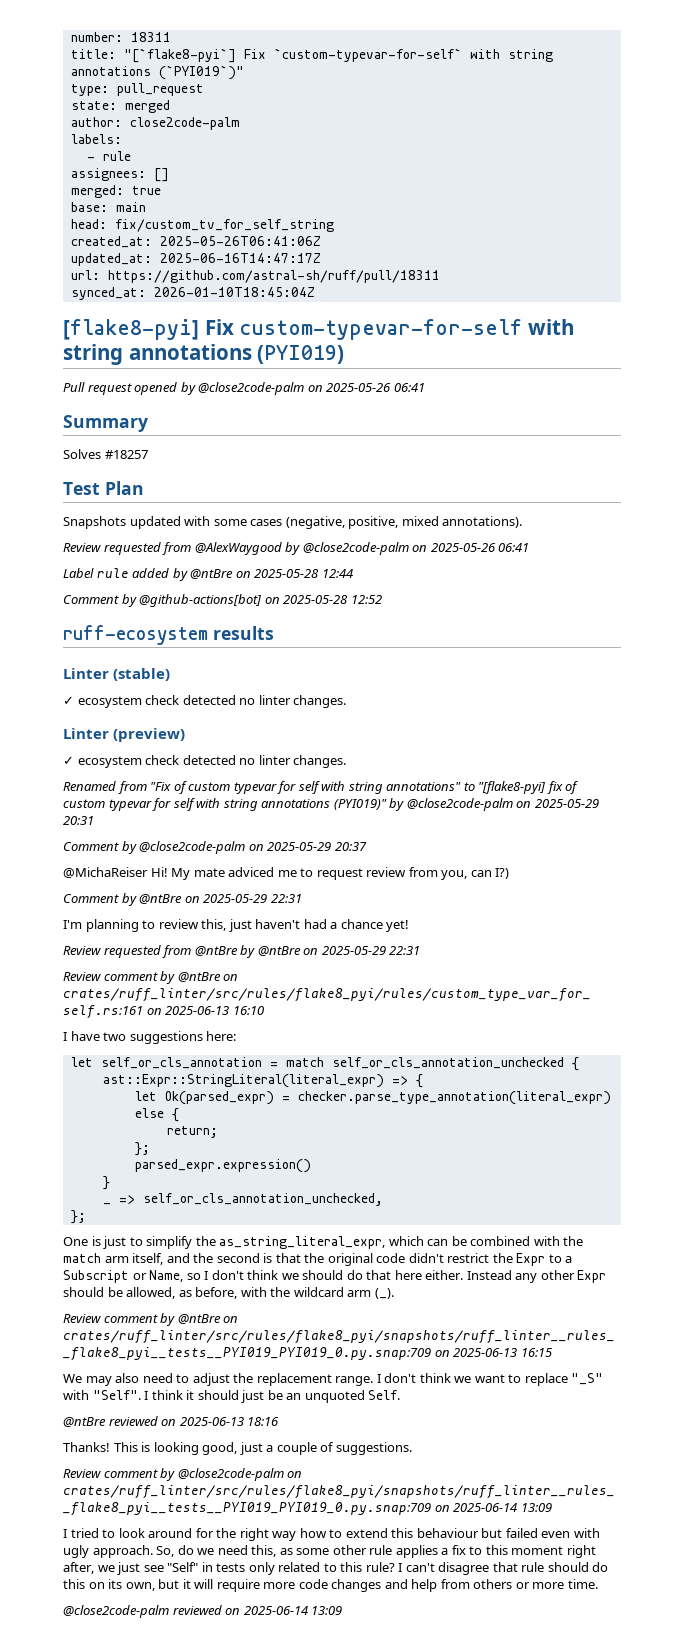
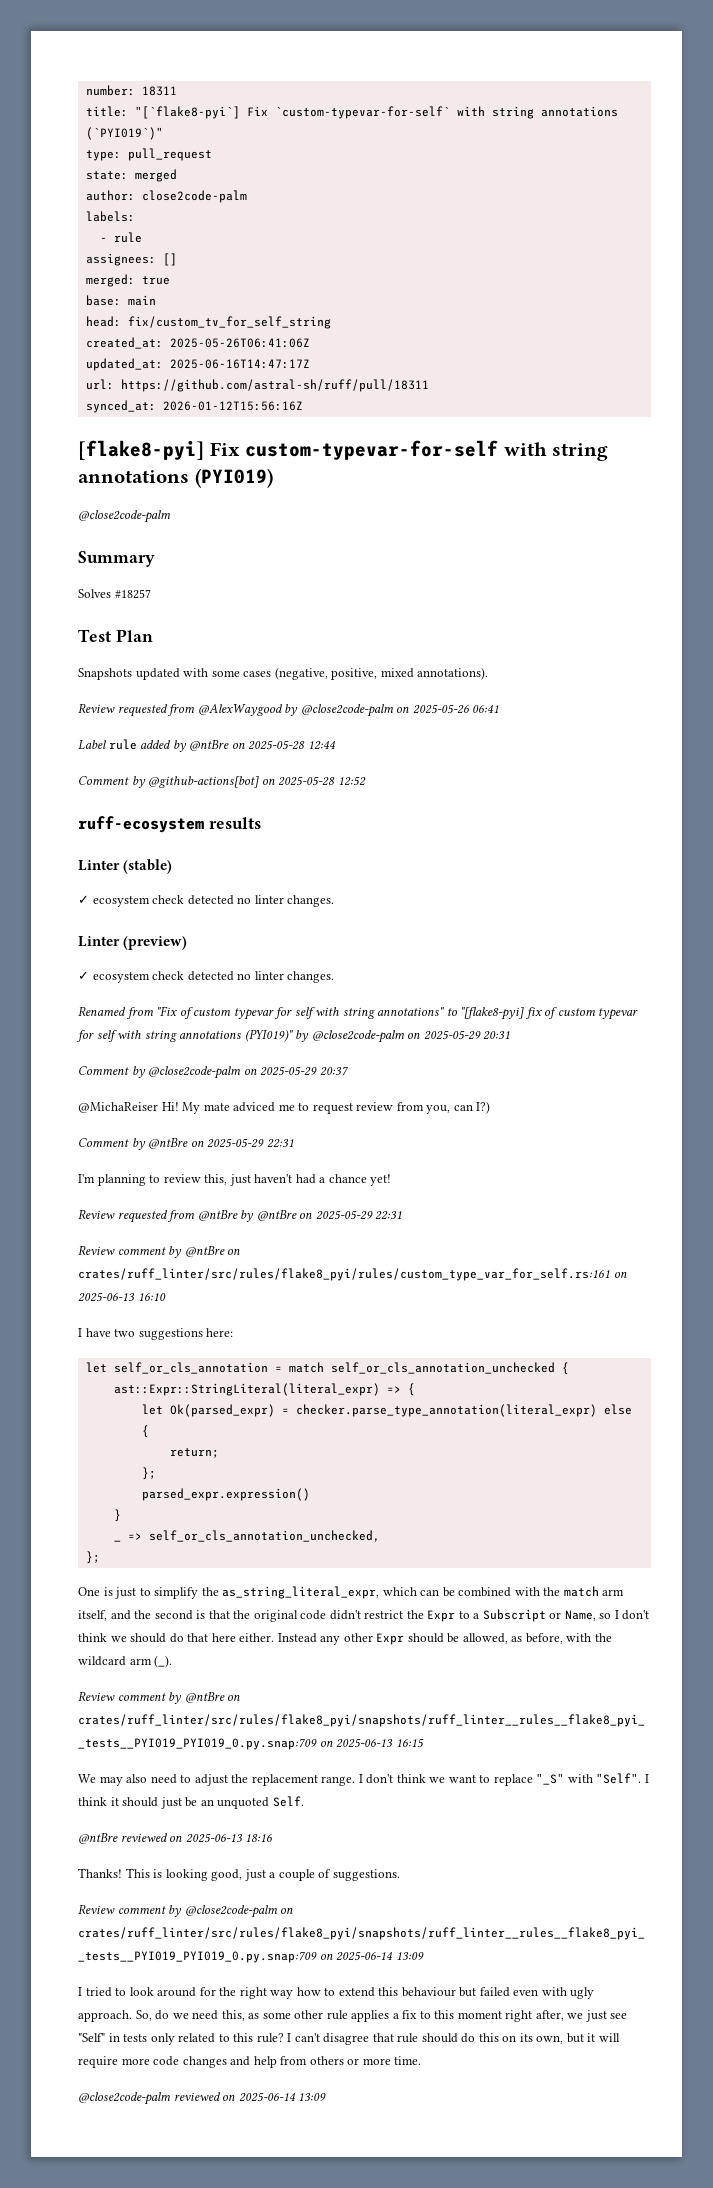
[153,287,315,297] 2026-01-10T18:45:04Z -> [162,401,303,411] 2026-01-12T15:56:16Z
[63,382,425,395] Pull request opened by @close2code-palm on 2025-05-26 06:41 -> [78,510,171,523] @close2code-palm

